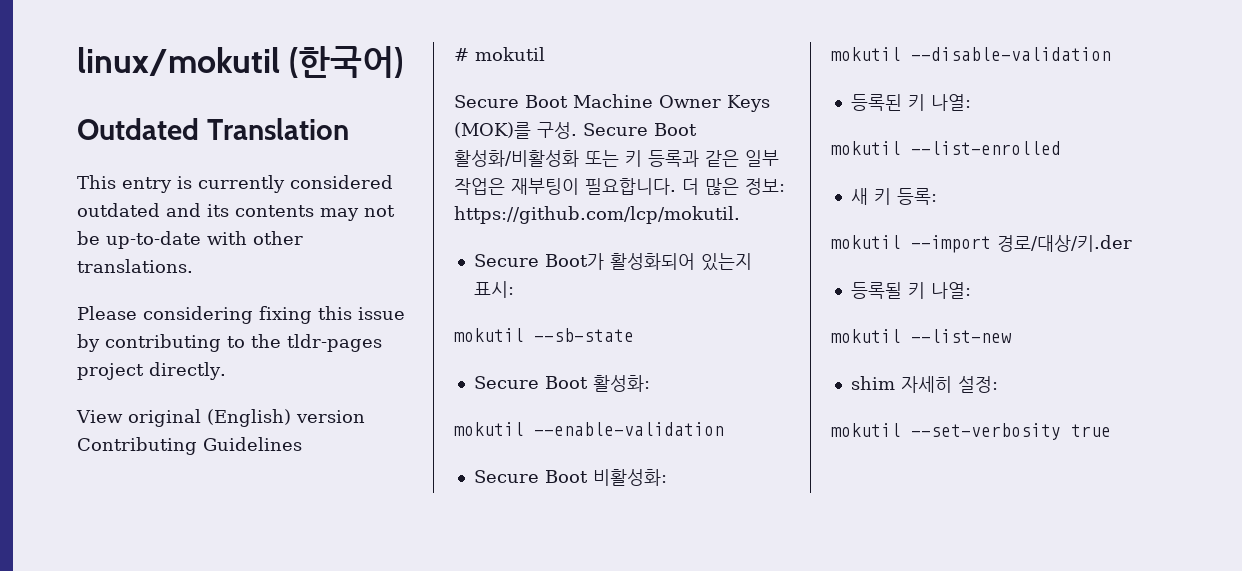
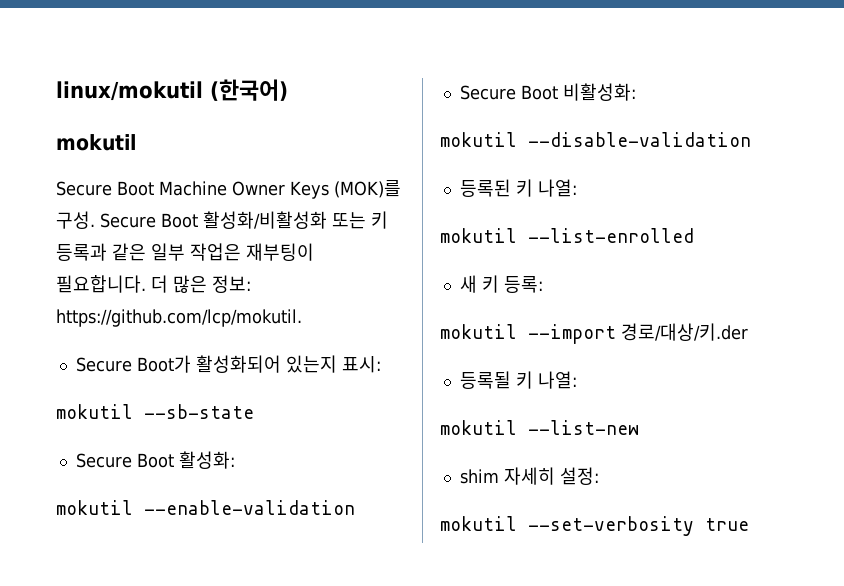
[77,118,349,140] [77,175,393,193] [77,203,395,221] [77,231,303,249] [77,259,193,273] [77,306,405,324] [77,334,382,352] [77,362,226,380] [76,409,365,427] [77,437,302,455] [454,48,469,61] Outdated Translation // This entry is currently considered outdated and its contents may not be up-to-date with other translations. // Please considering fixing this issue by contributing to the tldr-pages project directly. // View original (English) version Contributing Guidelines // # -> (288, 90) none

